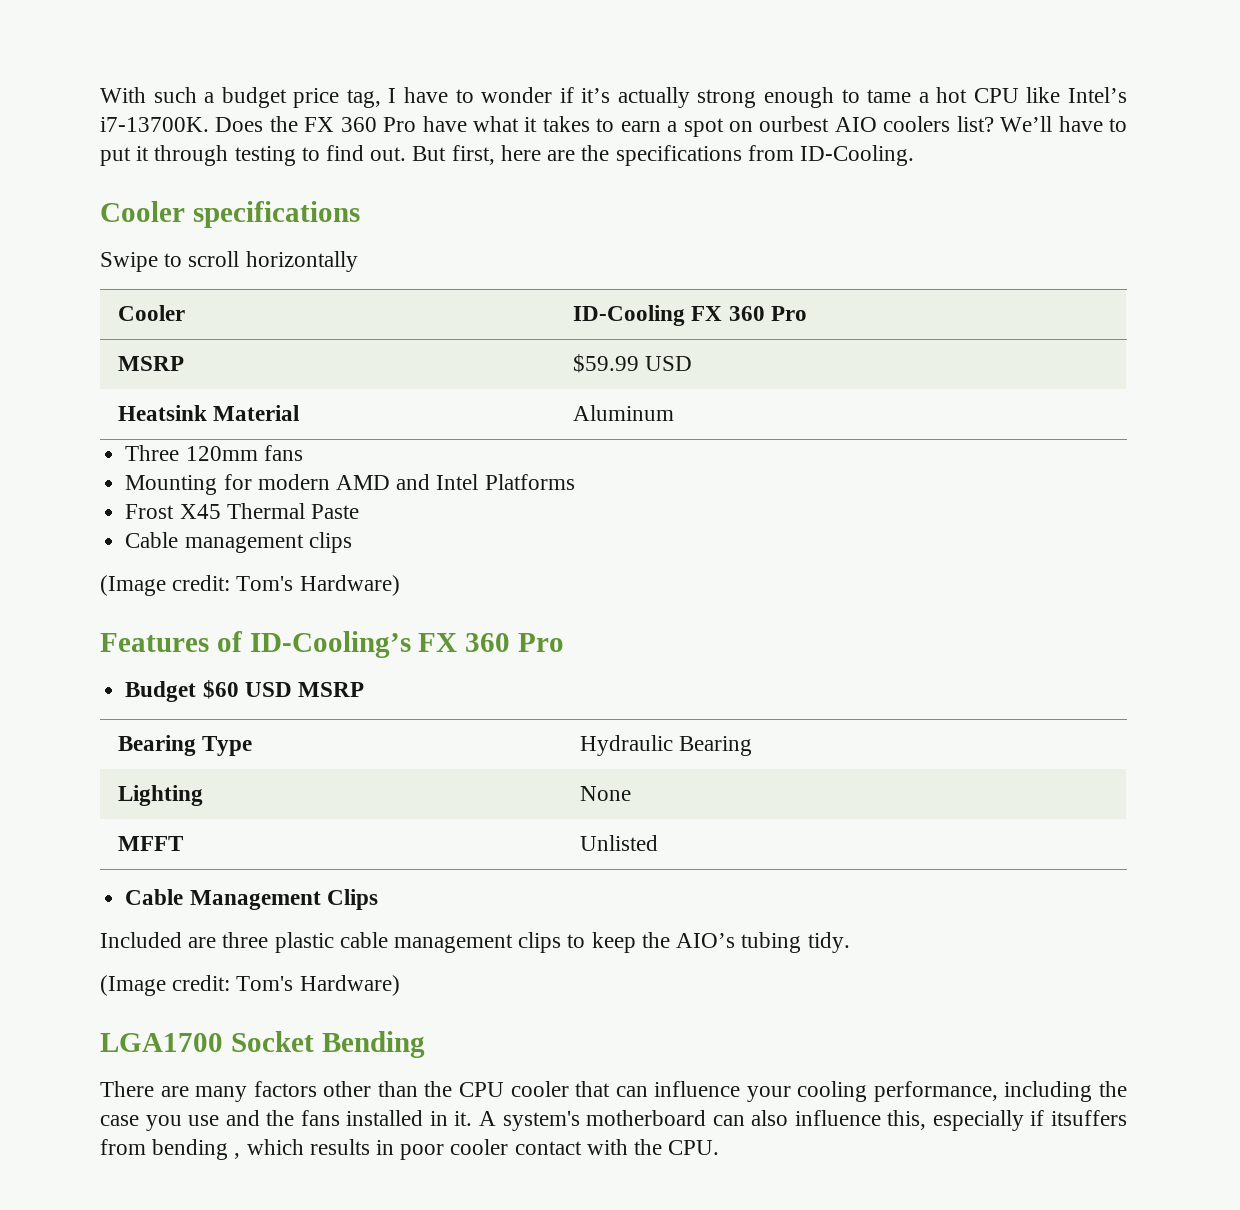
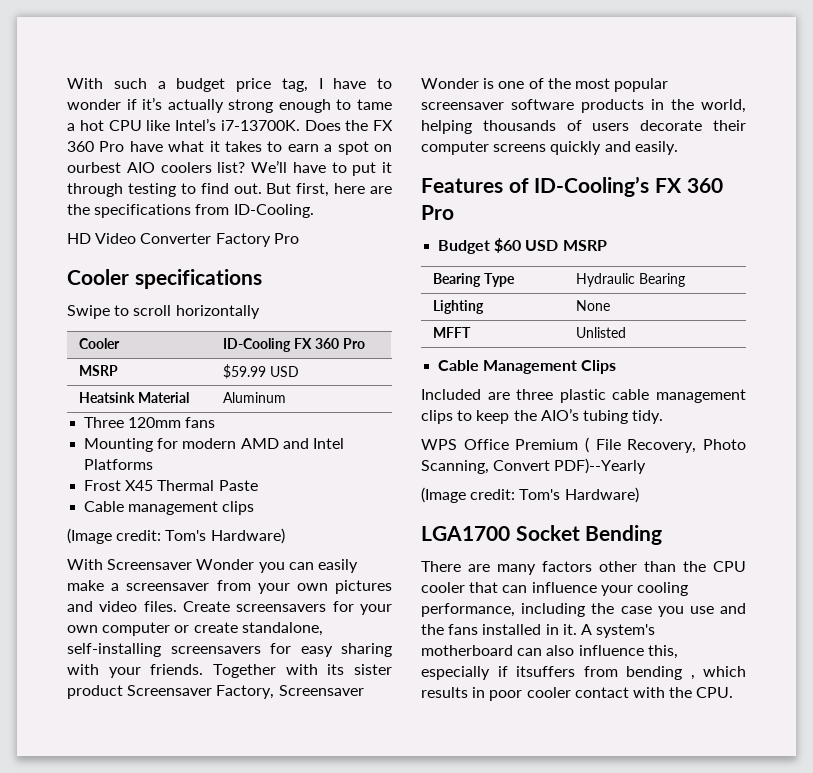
(914, 155) none -> [67,233,299,247] // HD Video Converter Factory Pro
(400, 585) none -> [67,559,358,573] [67,580,392,594] [67,601,392,615] [67,622,323,636] [67,643,392,657] [67,664,392,678] [67,685,364,699] [421,78,669,92] [421,99,746,113] [421,120,746,134] [421,141,678,155] // With Screensaver Wonder you can easily make a screensaver from your own pictures and video files. Create screensavers for your own computer or create standalone, self-installing screensavers for easy sharing with your friends. Together with its sister product Screensaver Factory, Screensaver Wonder is one of the most popular screensaver software products in the world, helping thousands of users decorate their computer screens quickly and easily.
(850, 942) none -> [421,437,746,453] [421,458,647,474] // WPS Office Premium ( File Recovery, Photo Scanning, Convert PDF)--Yearly

